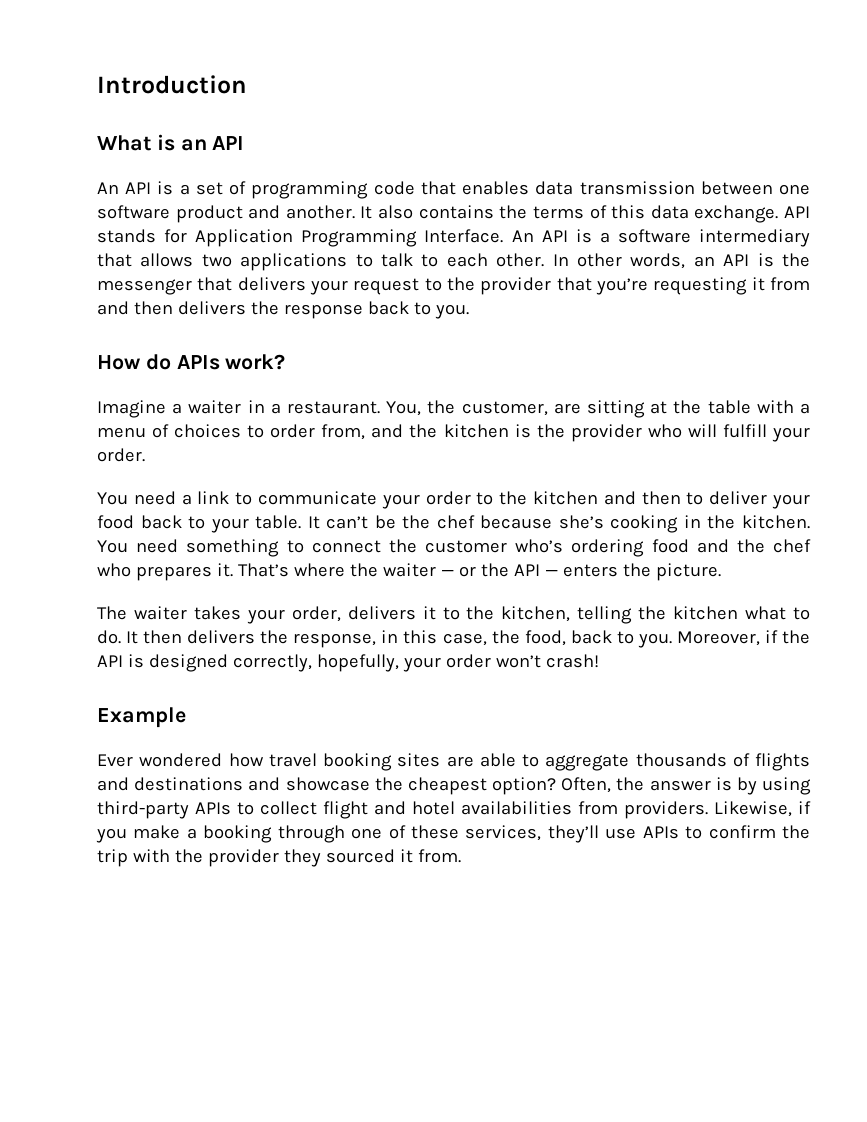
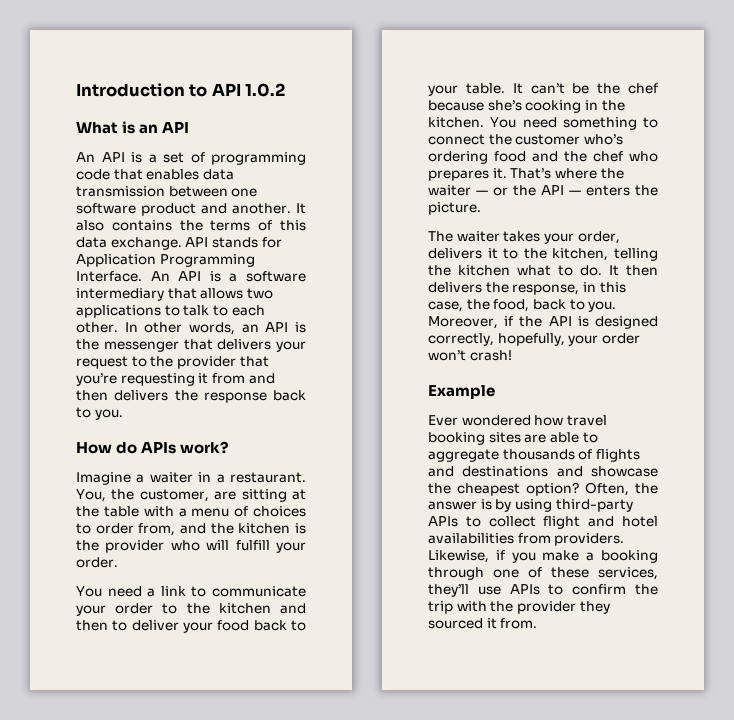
(247, 84) none -> [189,83,286,97] to API 1.0.2

